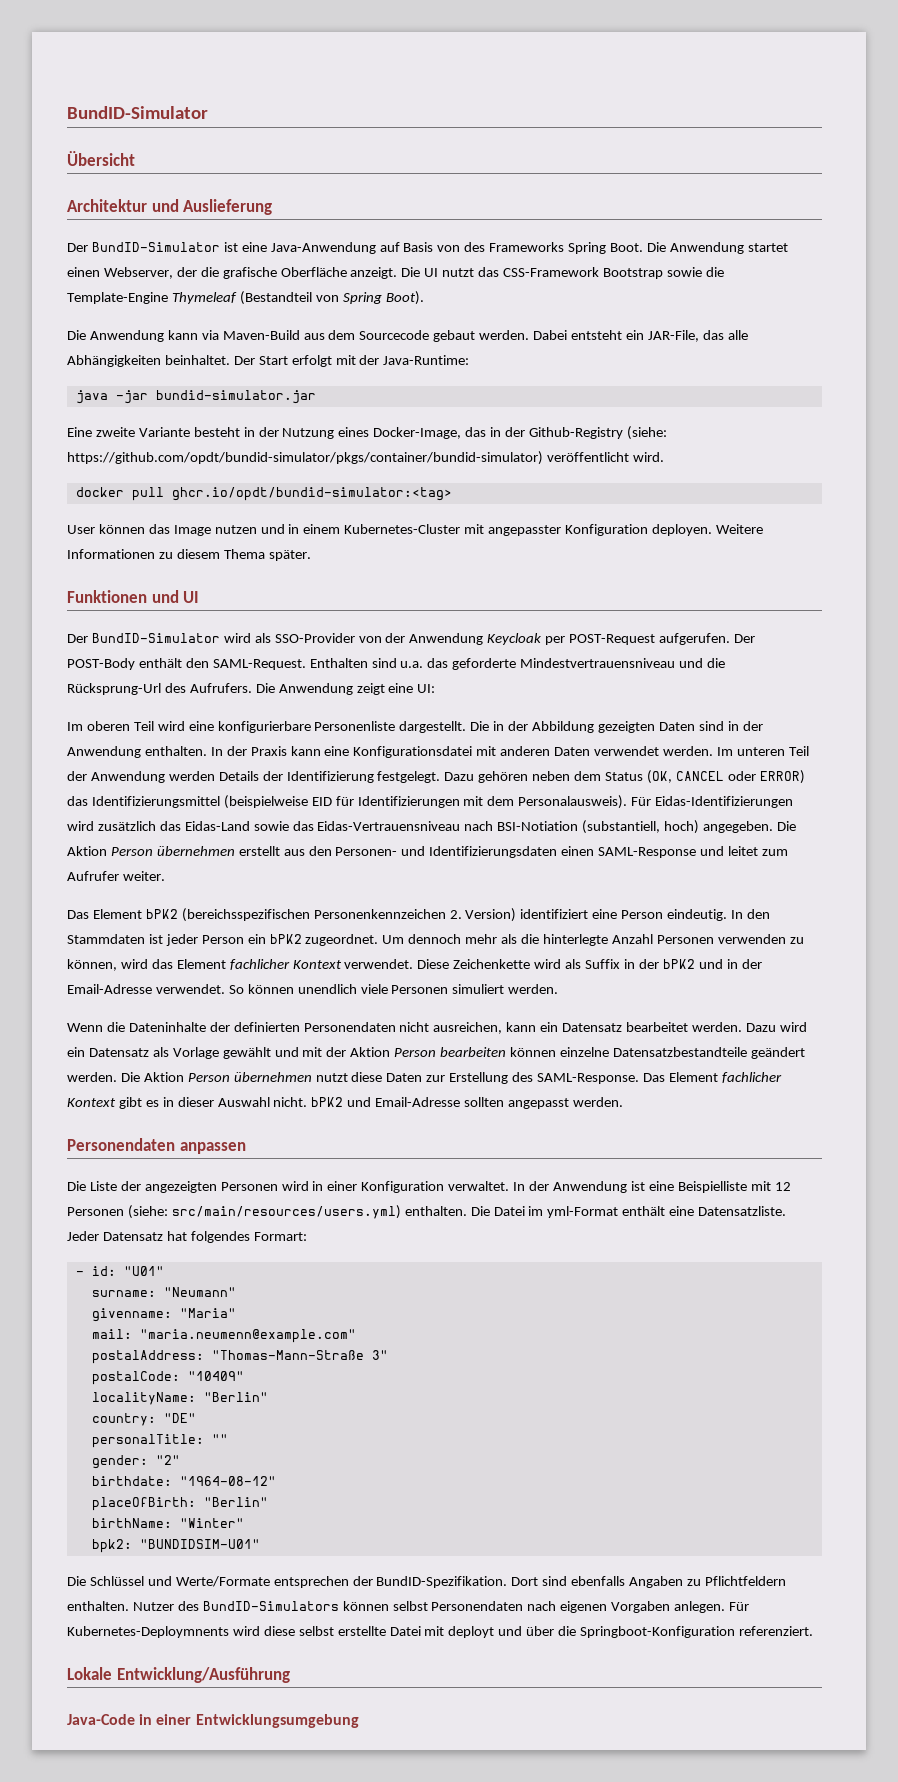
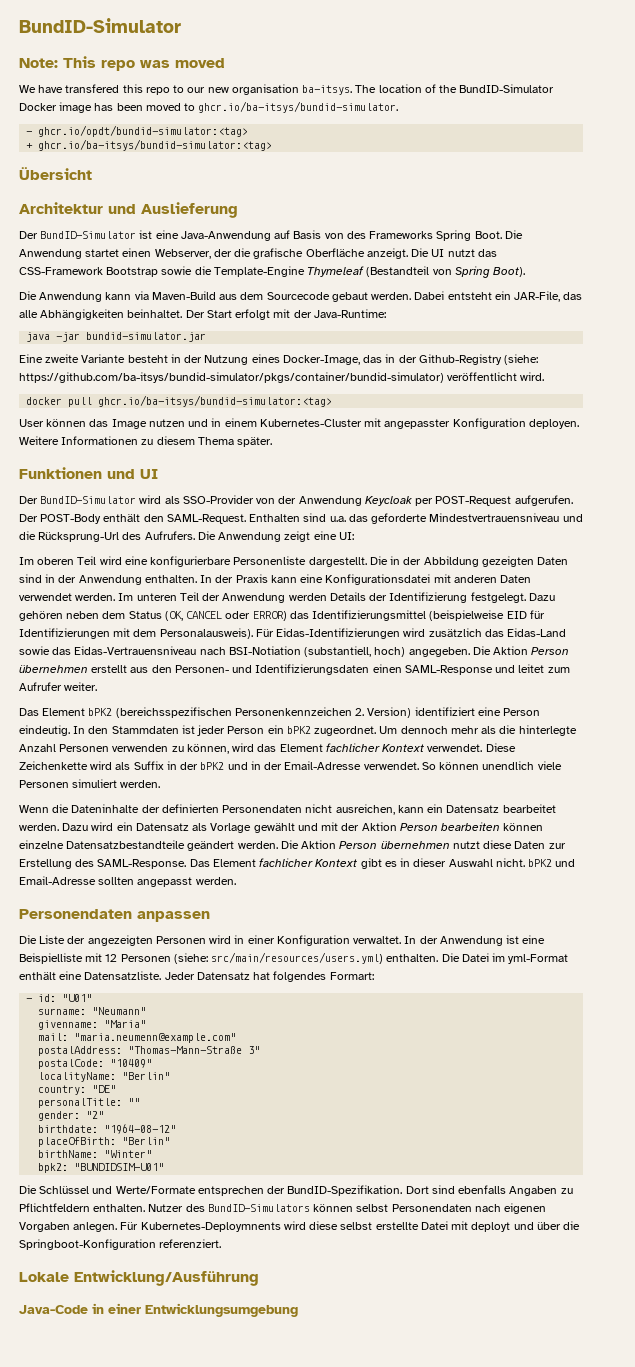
[67,106,208,119] BundID-Simulator -> [19,18,181,33] [19,56,225,71] [19,84,555,95] [19,101,399,113] [26,125,249,137] [26,139,273,151] BundID-Simulator // Note: This repo was moved // We have transfered this repo to our new organisation ba-itsys. The location of the BundID-Simulator Docker image has been moved to ghcr.io/ba-itsys/bundid-simulator. // - ghcr.io/opdt/bundid-simulator:<tag> // + ghcr.io/ba-itsys/bundid-simulator:<tag>
[67,451,543,465] https://github.com/opdt/bundid-simulator/pkgs/container/bundid-simulator) -> [19,372,444,383] https://github.com/ba-itsys/bundid-simulator/pkgs/container/bundid-simulator)
[171,487,452,501] ghcr.io/opdt/bundid-simulator:<tag> -> [98,395,333,407] ghcr.io/ba-itsys/bundid-simulator:<tag>

